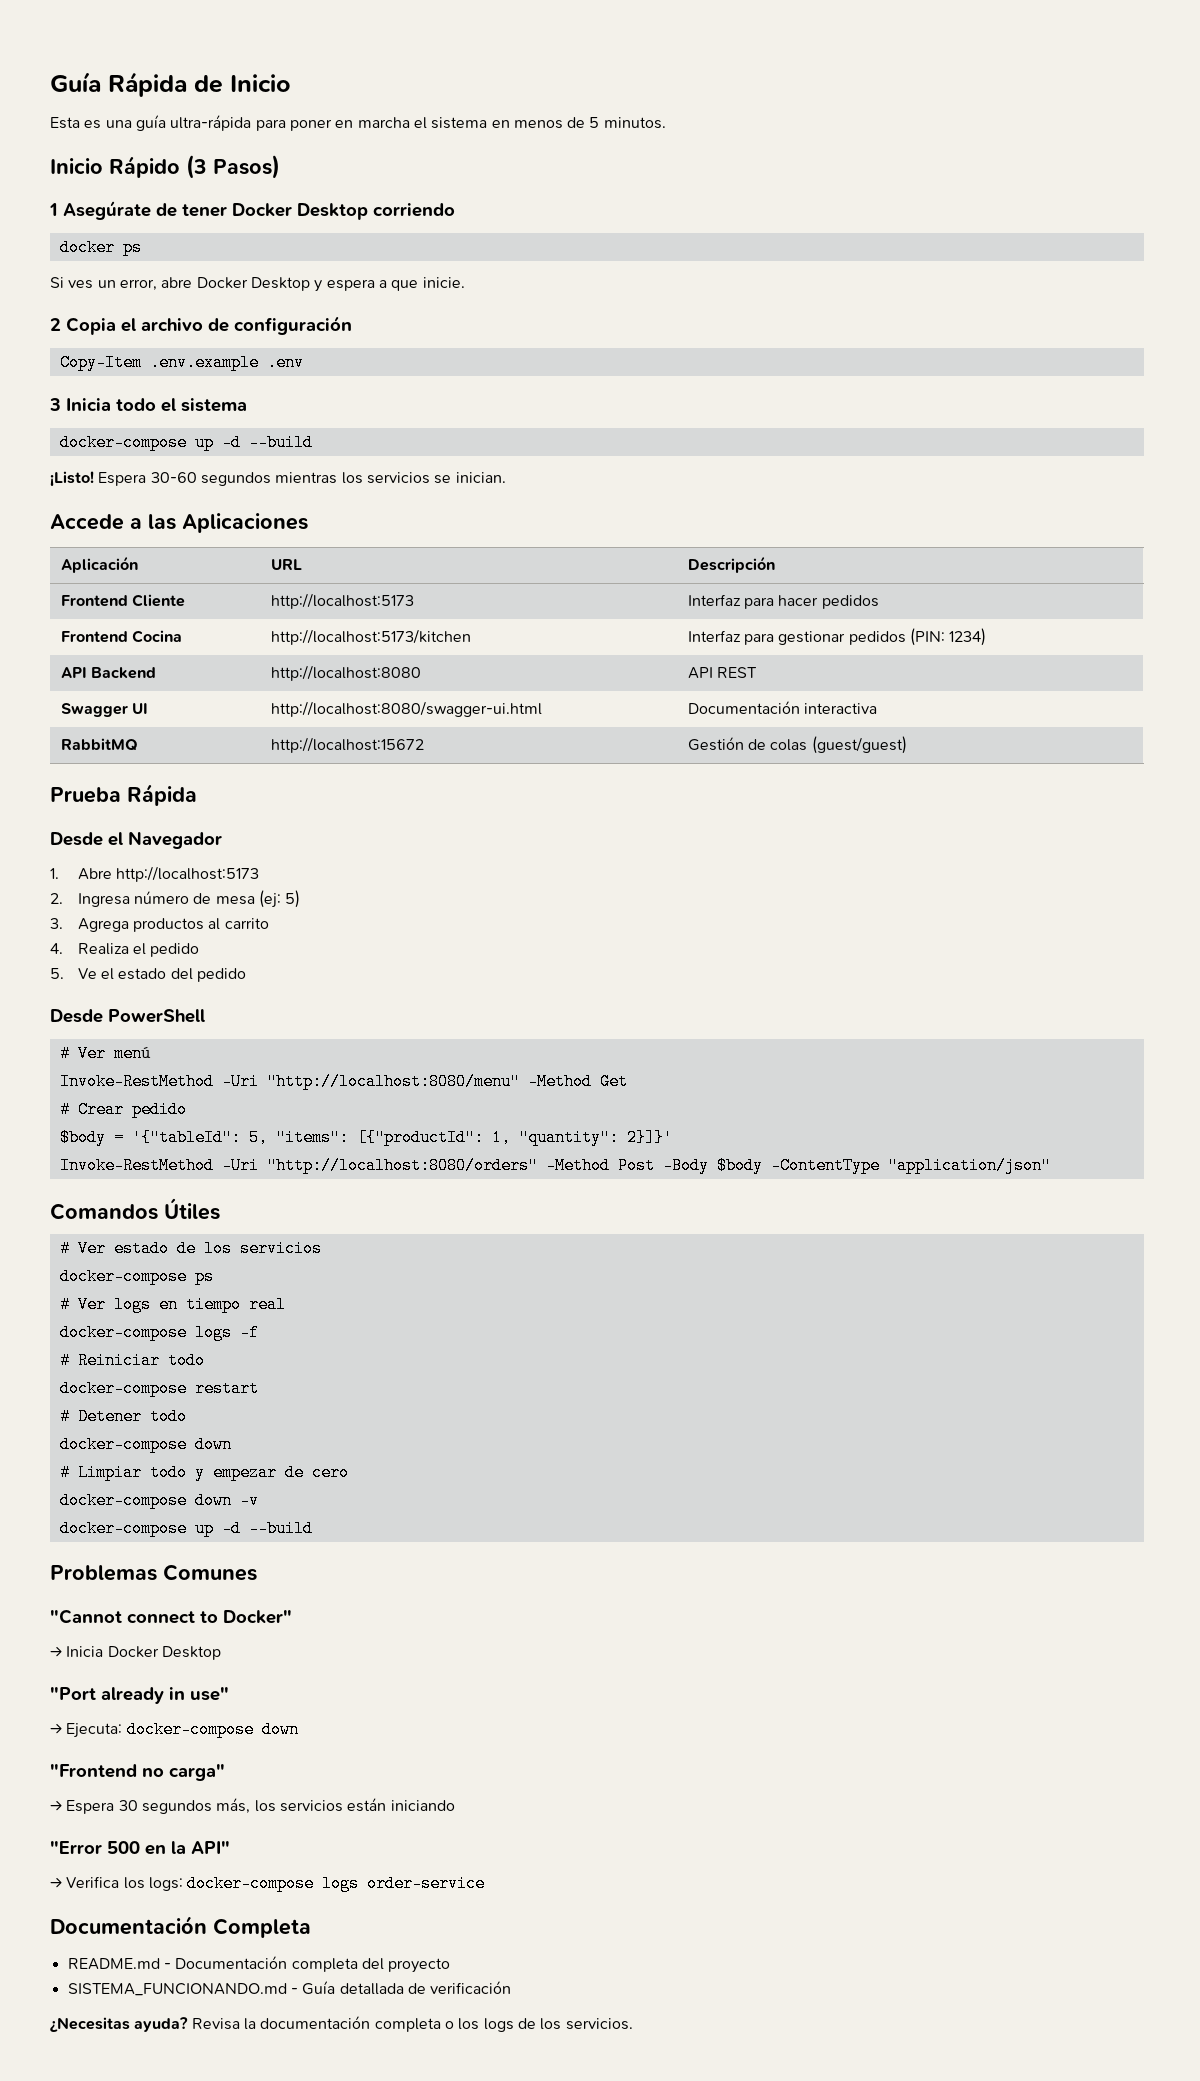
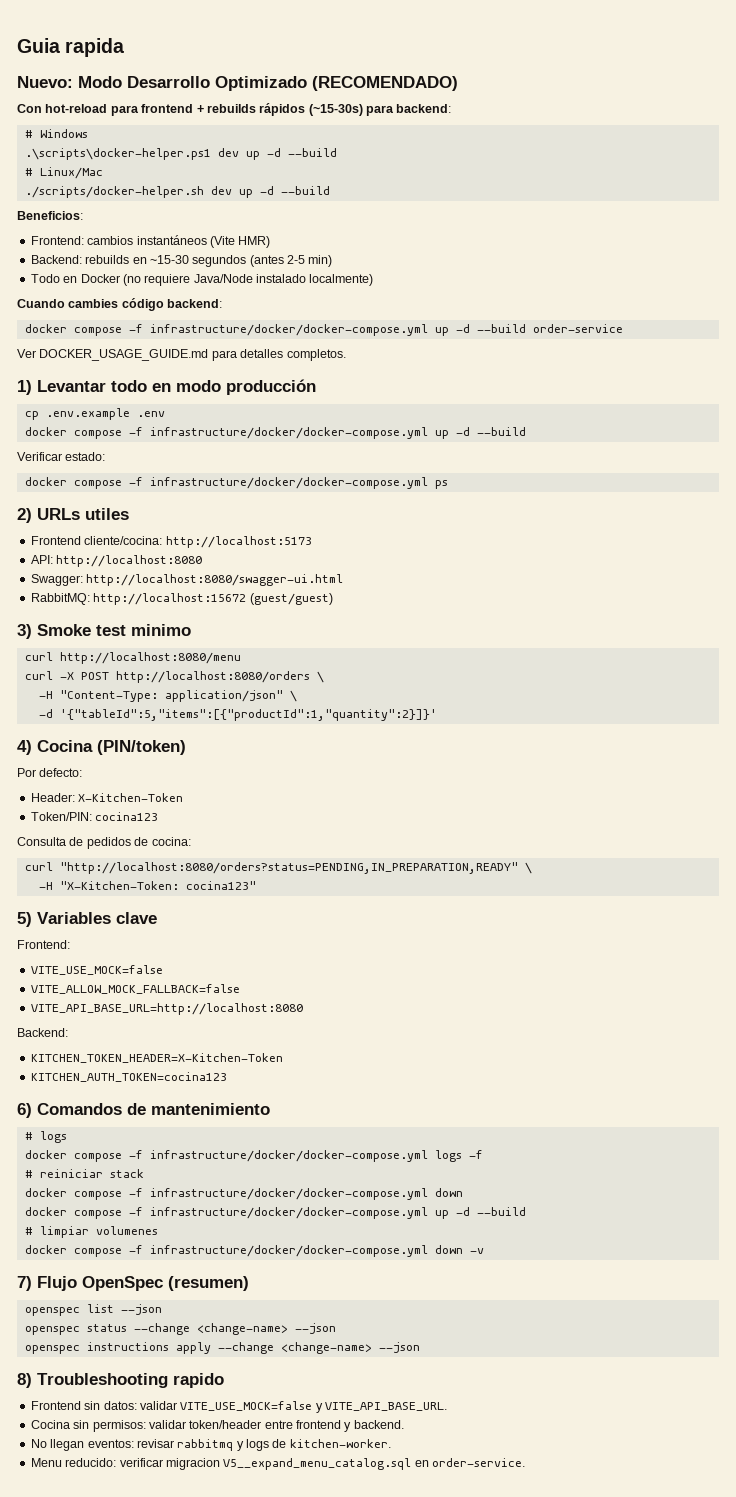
[50,72,291,97] [50,115,666,131] [50,155,280,179] [49,201,455,220] [59,239,142,256] [50,277,465,292] [50,316,352,335] [59,354,304,371] [49,398,247,412] [59,434,313,451] [50,471,506,486] [50,513,308,533] [60,556,138,573] [270,559,302,570] [687,556,775,573] [60,594,185,607] [270,593,414,609] [687,594,879,609] [60,630,182,643] [270,629,471,645] [687,628,987,646] [60,667,156,679] [270,665,421,681] [687,667,757,679] [60,703,148,717] [270,701,542,717] [687,701,877,714] [60,738,138,751] [270,737,424,753] [687,736,907,754] [50,784,197,806] [50,831,222,849] [50,866,260,882] [50,890,301,908] [50,918,269,932] [50,943,200,957] [50,968,247,982] [50,1009,205,1023] [59,1045,151,1062] [59,1073,628,1090] [59,1101,187,1118] [59,1129,673,1146] [59,1157,1051,1174] [50,1198,220,1220] [59,1240,322,1257] [59,1268,214,1285] [59,1296,286,1313] [59,1324,259,1341] [59,1352,205,1369] [59,1380,259,1397] [59,1408,187,1425] [59,1436,232,1453] [59,1464,349,1481] [59,1492,259,1509] [59,1520,313,1537] [50,1564,257,1581] [50,1609,292,1624] [50,1646,221,1660] [50,1687,229,1704] [50,1721,299,1738] [50,1764,225,1781] [50,1798,455,1814] [50,1841,230,1855] [50,1875,486,1892] [50,1916,311,1938] [67,1956,451,1973] [67,1981,512,1996] [50,2016,633,2032] Guía Rápida de Inicio // Esta es una guía ultra-rápida para poner en marcha el sistema en menos de 5 minutos. // Inicio Rápido (3 Pasos) // 1 Asegúrate de tener Docker Desktop corriendo // docker ps // Si ves un error, abre Docker Desktop y espera a que inicie. // 2 Copia el archivo de configuración // Copy-Item .env.example .env // 3 Inicia todo el sistema // docker-compose up -d --build // ¡Listo! Espera 30-60 segundos mientras los servicios se inician. // Accede a las Aplicaciones // Aplicación | URL | Descripción // Frontend Cliente | http://localhost:5173 | Interfaz para hacer pedidos // Frontend Cocina | http://localhost:5173/kitchen | Interfaz para gestionar pedidos (PIN: 1234) // API Backend | http://localhost:8080 | API REST // Swagger UI | http://localhost:8080/swagger-ui.html | Documentación interactiva // RabbitMQ | http://localhost:15672 | Gestión de colas (guest/guest) // Prueba Rápida // Desde el Navegador // 1. Abre http://localhost:5173 // 2. Ingresa número de mesa (ej: 5) // 3. Agrega productos al carrito // 4. Realiza el pedido // 5. Ve el estado del pedido // Desde PowerShell // # Ver menú // Invoke-RestMethod -Uri "http://localhost:8080/menu" -Method Get // # Crear pedido // $body = '{"tableId": 5, "items": [{"productId": 1, "quantity": 2}]}' // Invoke-RestMethod -Uri "http://localhost:8080/orders" -Method Post -Body $body -ContentType "application/json" // Comandos Útiles // # Ver estado de los servicios // docker-compose ps // # Ver logs en tiempo real // docker-compose logs -f // # Reiniciar todo // docker-compose restart // # Detener todo // docker-compose down // # Limpiar todo y empezar de cero // docker-compose down -v // docker-compose up -d --build // Problemas Comunes // "Cannot connect to Docker" // → Inicia Docker Desktop // "Port already in use" // → Ejecuta: docker-compose down // "Frontend no carga" // → Espera 30 segundos más, los servicios están iniciando // "Error 500 en la API" // → Verifica los logs: docker-compose logs order-service // Documentación Completa // README.md - Documentación completa del proyecto // SISTEMA_FUNCIONANDO.md - Guía detallada de verificación // ¿Necesitas ayuda? Revisa la documentación completa o los logs de los servicios. -> [17,38,125,57] [17,76,458,91] [17,103,452,116] [24,129,88,138] [24,148,337,160] [24,167,103,179] [24,186,330,198] [17,211,83,220] [30,235,271,248] [30,255,333,267] [30,274,374,286] [17,298,223,311] [24,324,623,336] [17,349,346,361] [17,379,316,395] [24,408,165,420] [24,427,526,439] [17,452,106,461] [24,477,448,489] [17,508,129,523] [30,536,312,548] [30,555,203,567] [30,574,344,586] [30,593,333,605] [17,624,191,639] [24,652,241,664] [24,671,324,683] [38,690,297,702] [38,709,437,721] [17,740,186,755] [17,768,83,777] [30,793,184,802] [30,812,159,821] [17,837,191,849] [24,862,532,874] [38,881,256,890] [17,912,157,927] [17,940,70,949] [30,965,163,975] [30,984,240,994] [30,1003,303,1015] [17,1028,68,1037] [30,1053,283,1063] [30,1072,227,1082] [17,1103,270,1118] [24,1131,67,1143] [24,1150,483,1162] [24,1169,144,1178] [24,1188,463,1200] [24,1207,526,1219] [24,1226,158,1238] [24,1245,484,1257] [17,1276,249,1291] [24,1304,162,1316] [24,1323,336,1335] [24,1342,420,1354] [17,1373,224,1388] [30,1401,447,1413] [30,1420,404,1432] [30,1439,391,1451] [30,1458,525,1470] Guia rapida // Nuevo: Modo Desarrollo Optimizado (RECOMENDADO) // Con hot-reload para frontend + rebuilds rápidos (~15-30s) para backend: // # Windows // .\scripts\docker-helper.ps1 dev up -d --build // # Linux/Mac // ./scripts/docker-helper.sh dev up -d --build // Beneficios: // Frontend: cambios instantáneos (Vite HMR) // Backend: rebuilds en ~15-30 segundos (antes 2-5 min) // Todo en Docker (no requiere Java/Node instalado localmente) // Cuando cambies código backend: // docker compose -f infrastructure/docker/docker-compose.yml up -d --build order-service // Ver DOCKER_USAGE_GUIDE.md para detalles completos. // 1) Levantar todo en modo producción // cp .env.example .env // docker compose -f infrastructure/docker/docker-compose.yml up -d --build // Verificar estado: // docker compose -f infrastructure/docker/docker-compose.yml ps // 2) URLs utiles // Frontend cliente/cocina: http://localhost:5173 // API: http://localhost:8080 // Swagger: http://localhost:8080/swagger-ui.html // RabbitMQ: http://localhost:15672 (guest/guest) // 3) Smoke test minimo // curl http://localhost:8080/menu // curl -X POST http://localhost:8080/orders \ // -H "Content-Type: application/json" \ // -d '{"tableId":5,"items":[{"productId":1,"quantity":2}]}' // 4) Cocina (PIN/token) // Por defecto: // Header: X-Kitchen-Token // Token/PIN: cocina123 // Consulta de pedidos de cocina: // curl "http://localhost:8080/orders?status=PENDING,IN_PREPARATION,READY" \ // -H "X-Kitchen-Token: cocina123" // 5) Variables clave // Frontend: // VITE_USE_MOCK=false // VITE_ALLOW_MOCK_FALLBACK=false // VITE_API_BASE_URL=http://localhost:8080 // Backend: // KITCHEN_TOKEN_HEADER=X-Kitchen-Token // KITCHEN_AUTH_TOKEN=cocina123 // 6) Comandos de mantenimiento // # logs // docker compose -f infrastructure/docker/docker-compose.yml logs -f // # reiniciar stack // docker compose -f infrastructure/docker/docker-compose.yml down // docker compose -f infrastructure/docker/docker-compose.yml up -d --build // # limpiar volumenes // docker compose -f infrastructure/docker/docker-compose.yml down -v // 7) Flujo OpenSpec (resumen) // openspec list --json // openspec status --change <change-name> --json // openspec instructions apply --change <change-name> --json // 8) Troubleshooting rapido // Frontend sin datos: validar VITE_USE_MOCK=false y VITE_API_BASE_URL. // Cocina sin permisos: validar token/header entre frontend y backend. // No llegan eventos: revisar rabbitmq y logs de kitchen-worker. // Menu reducido: verificar migracion V5__expand_menu_catalog.sql en order-service.

